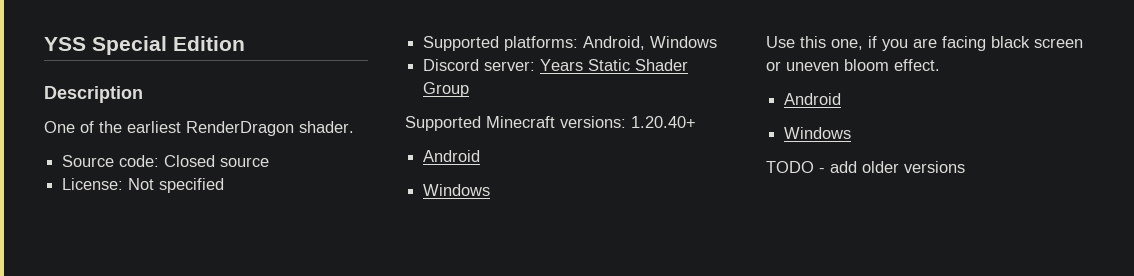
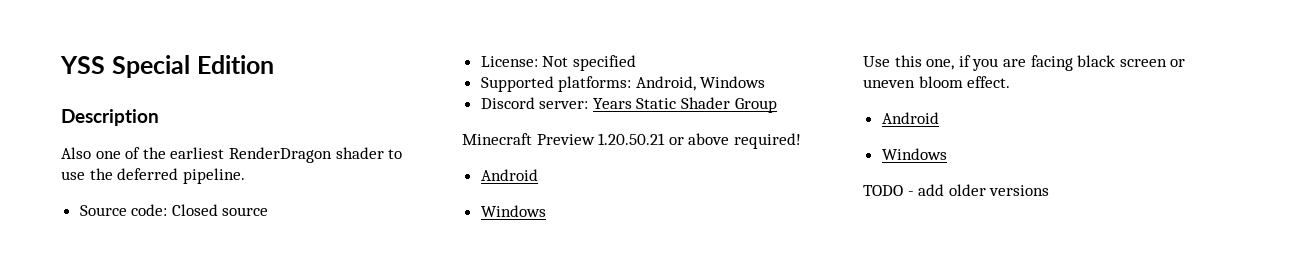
[44,121,75,133] One -> [61,147,121,159] Also one
[299,121,354,133] shader. -> [335,147,403,159] [61,168,245,184] shader to use the deferred pipeline.
[405,116,696,131] Supported Minecraft versions: 1.20.40+ -> [462,133,801,149] Minecraft Preview 1.20.50.21 or above required!

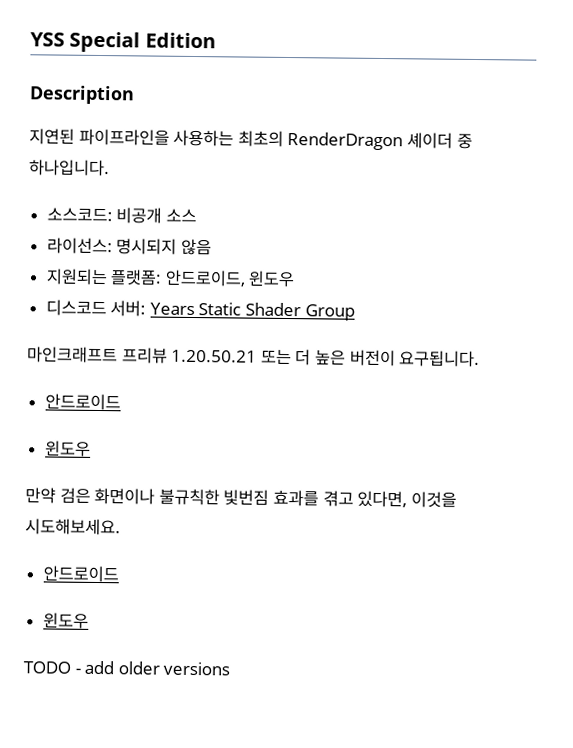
[61,147,403,163] [61,168,245,184] [79,204,269,216] [480,55,636,71] [480,76,766,92] [480,97,777,113] [462,133,801,149] [480,169,538,181] [480,205,546,217] [863,55,1186,71] [863,76,1011,88] [881,112,939,124] [881,148,947,160] Also one of the earliest RenderDragon shader to use the deferred pipeline. // Source code: Closed source // License: Not specified // Supported platforms: Android, Windows // Discord server: Years Static Shader Group // Minecraft Preview 1.20.50.21 or above required! // Android // Windows // Use this one, if you are facing black screen or uneven bloom effect. // Android // Windows -> [29,128,473,151] [29,159,110,177] [46,207,197,224] [46,237,212,256] [45,268,296,288] [45,299,355,321] [27,346,481,368] [44,393,121,411] [44,440,91,457] [25,487,457,508] [25,518,121,536] [42,565,119,583] [42,612,89,629] 지연된 파이프라인을 사용하는 최초의 RenderDragon 셰이더 중 하나입니다. // 소스코드: 비공개 소스 // 라이선스: 명시되지 않음 // 지원되는 플랫폼: 안드로이드, 윈도우 // 디스코드 서버: Years Static Shader Group // 마인크래프트 프리뷰 1.20.50.21 또는 더 높은 버전이 요구됩니다. // 안드로이드 // 윈도우 // 만약 검은 화면이나 불규칙한 빛번짐 효과를 겪고 있다면, 이것을 시도해보세요. // 안드로이드 // 윈도우

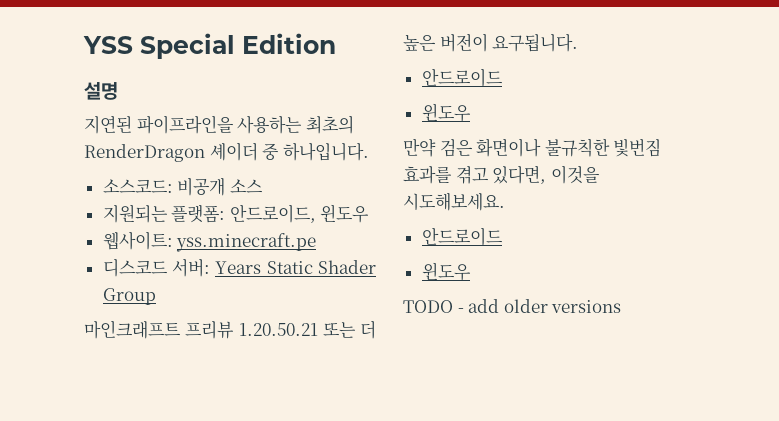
[29,85,135,105] Description -> [84,82,118,100] 설명
[46,237,212,256] // 라이선스: 명시되지 않음 -> (263, 186) none
(296, 279) none -> [102,231,317,252] // 웹사이트: yss.minecraft.pe

